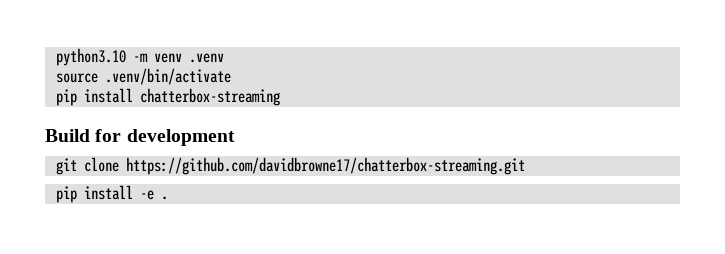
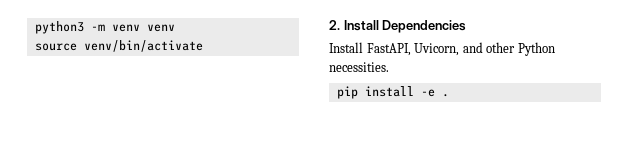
[55,48,126,66] python3.10 -> [34,21,84,34] python3
[188,53,224,63] .venv -> [146,24,175,32] venv
[104,68,231,85] [55,88,280,106] [45,129,235,146] [55,157,525,175] .venv/bin/activate // pip install chatterbox-streaming // Build for development // git clone https://github.com/davidbrowne17/chatterbox-streaming.git -> [83,40,203,52] [329,20,467,33] [329,42,555,56] [329,62,389,72] venv/bin/activate // 2. Install Dependencies // Install FastAPI, Uvicorn, and other Python necessities.

